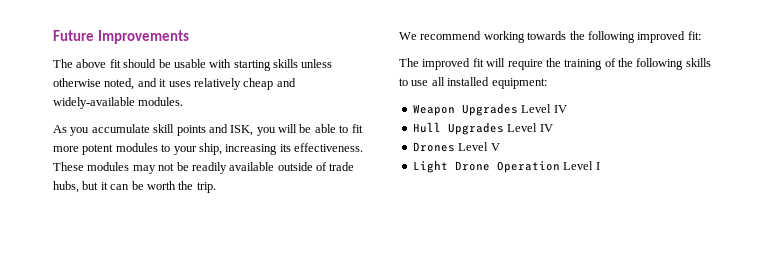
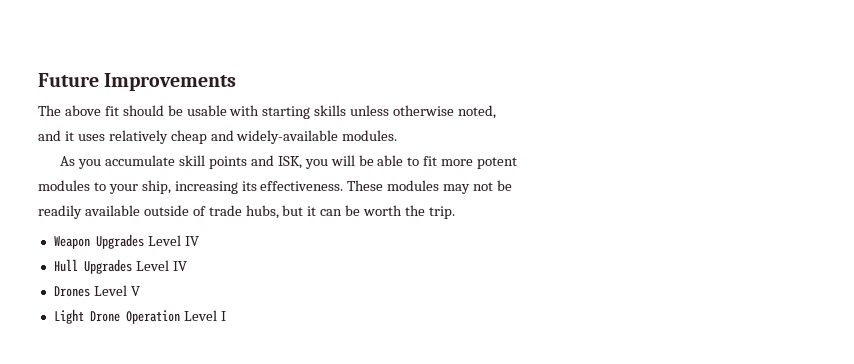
(135, 84) none -> (497, 112) //
(114, 149) none -> (518, 163) //
(189, 166) none -> (513, 185) //
[399,31,701,43] [399,58,711,70] [399,77,547,89] // We recommend working towards the following improved fit: // The improved fit will require the training of the following skills to use all installed equipment: -> (455, 212) none

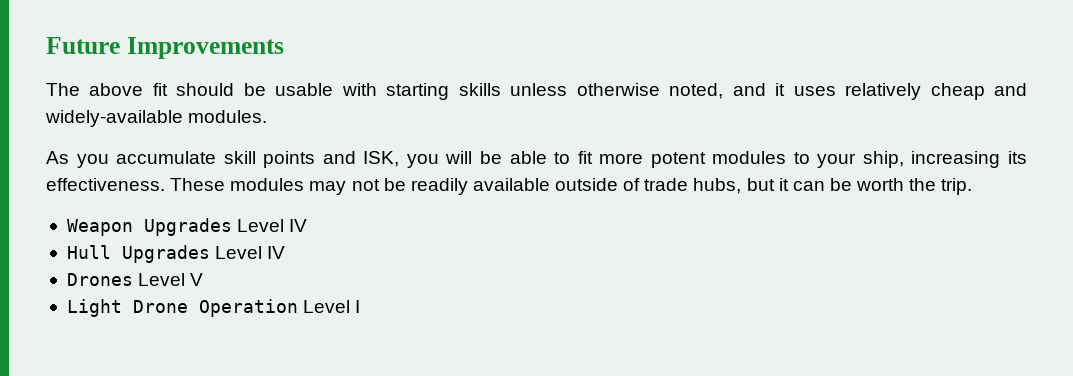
(497, 112) // -> (724, 91) none
(518, 163) // -> (706, 160) none
(513, 185) // -> (406, 184) none

